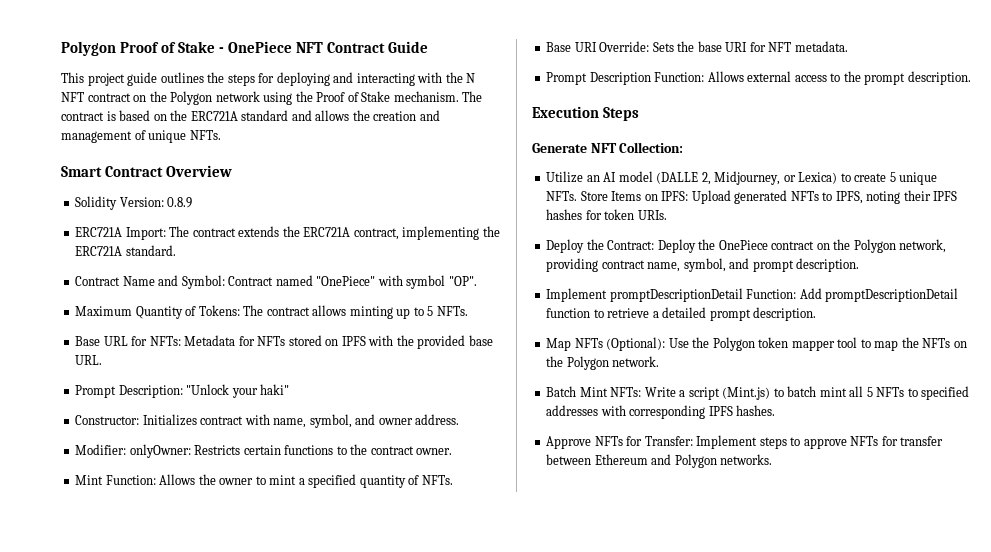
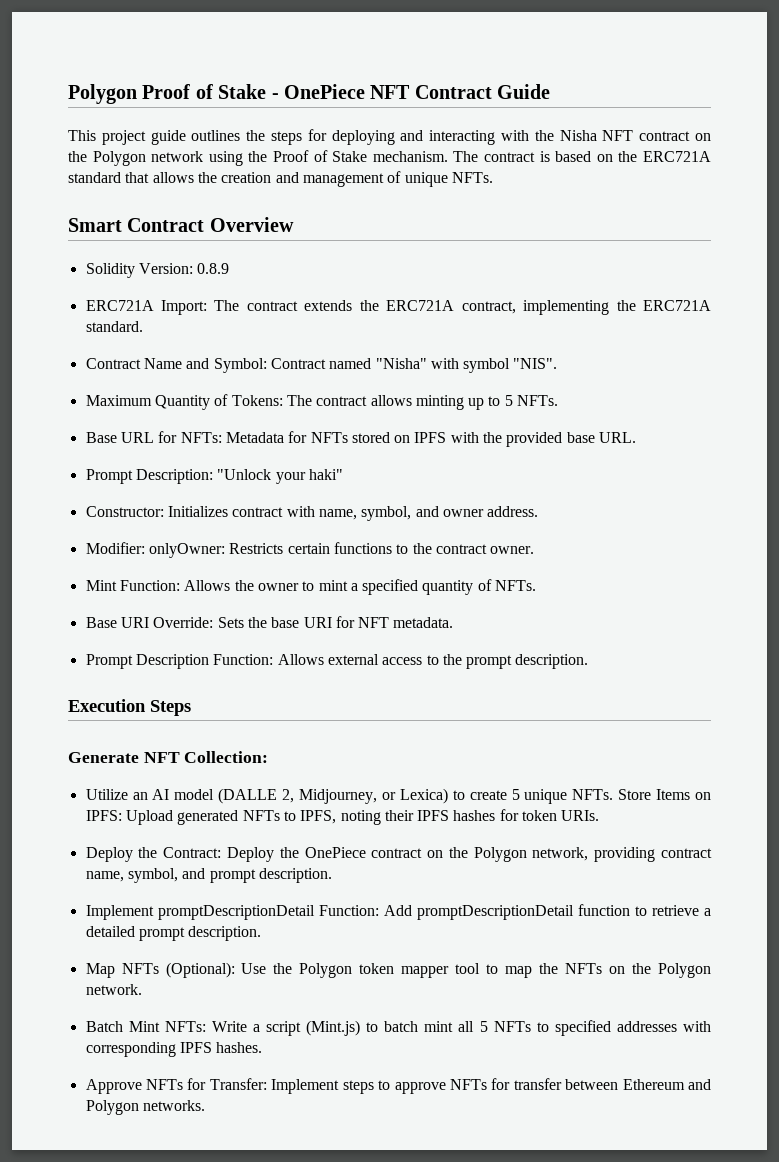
[466,73,476,83] N -> [559,130,597,141] Nisha
[291,110,312,121] and -> [125,172,150,183] that
[316,276,376,286] "OnePiece" -> [375,358,427,369] "Nisha"
[448,276,477,286] "OP". -> [513,358,558,369] "NIS".

